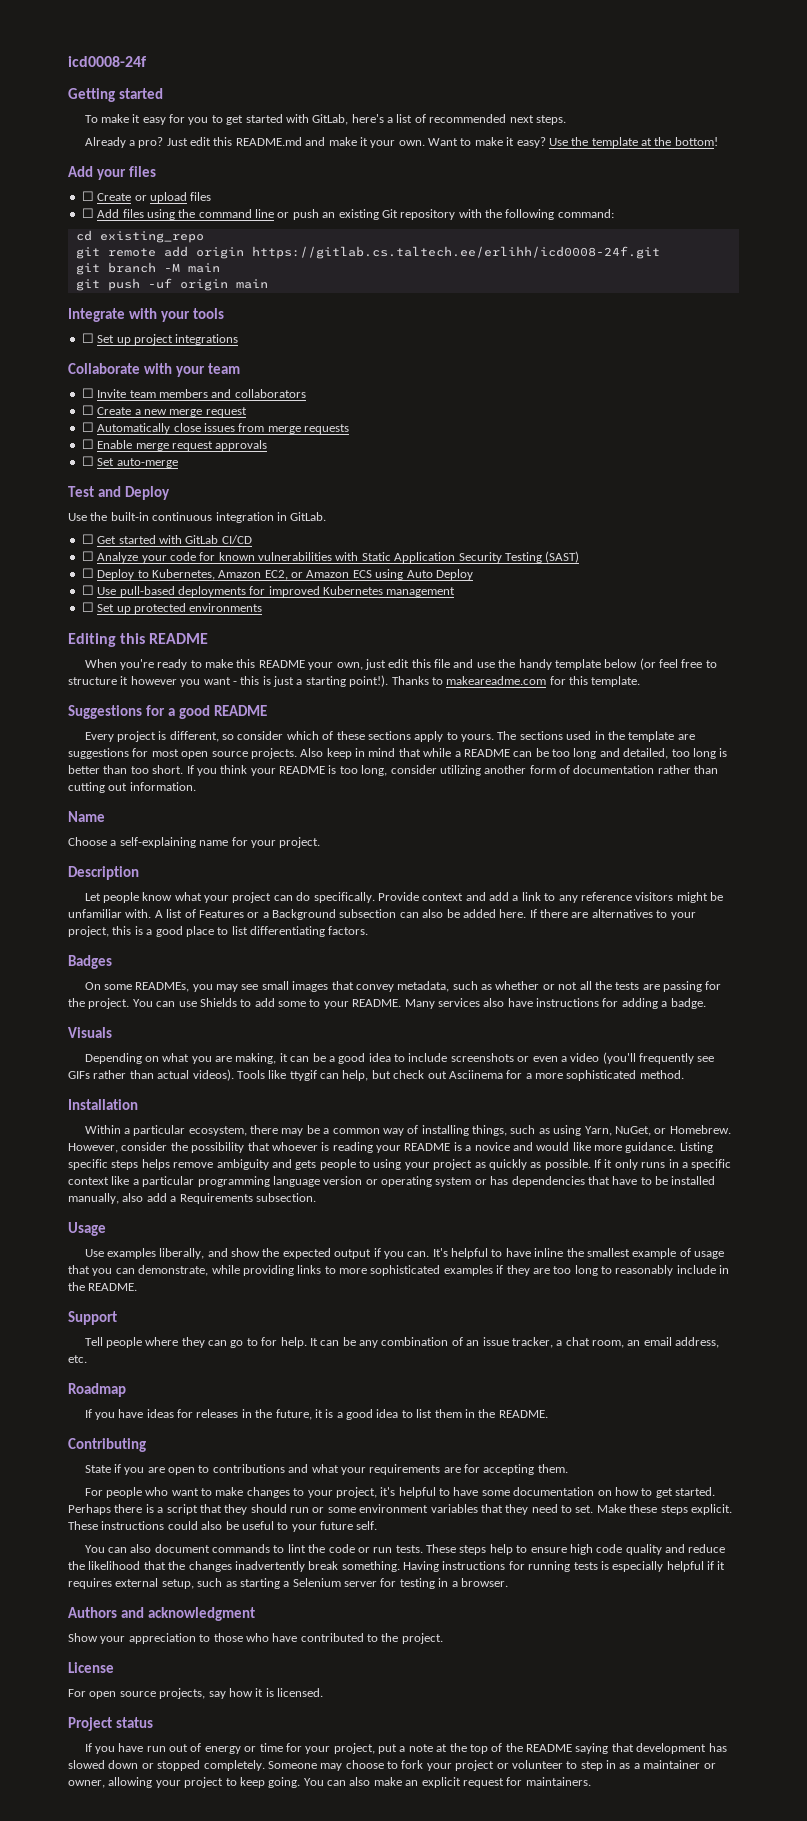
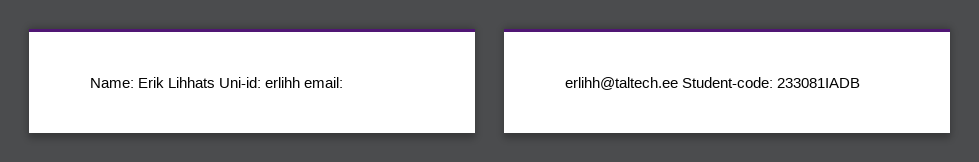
[68,56,147,67] [68,88,163,102] [84,114,566,125] [84,137,718,148] [68,166,156,180] [81,191,212,203] [81,208,614,220] [75,230,204,243] [75,246,660,259] [75,262,220,275] [75,278,268,291] [68,308,224,322] [81,333,239,345] [68,363,240,377] [81,388,306,398] [81,405,247,417] [81,422,349,434] [81,439,268,451] [81,456,178,468] [68,486,170,500] [68,512,327,523] [81,534,252,544] [81,551,580,563] [81,568,473,580] [81,585,456,597] [81,602,263,614] [68,633,209,647] [84,658,717,670] [68,675,641,687] [68,705,267,719] [84,731,695,742] [68,748,728,759] [68,765,719,776] [68,782,196,793] [68,811,105,822] [68,837,321,848] [68,866,139,880] [84,892,724,903] [68,909,696,920] [68,926,369,937] [68,955,112,969] [84,981,722,992] [68,998,706,1009] [68,1027,112,1038] [84,1052,715,1064] [68,1069,684,1081] [68,1099,138,1110] [84,1125,731,1136] [68,1142,713,1153] [68,1159,732,1170] [68,1176,716,1187] [68,1193,316,1204] [68,1222,106,1236] [84,1248,725,1259] [68,1265,730,1276] [68,1282,138,1291] [68,1311,117,1325] [84,1337,720,1348] [68,1355,87,1363] [68,1383,126,1397] [84,1409,548,1420] [68,1438,146,1452] [84,1464,568,1475] [84,1487,716,1498] [68,1504,732,1515] [68,1521,378,1532] [84,1544,726,1555] [68,1561,726,1572] [68,1578,508,1589] [68,1607,255,1621] [68,1633,443,1644] [68,1662,114,1673] [68,1688,323,1699] [68,1717,153,1731] [84,1743,727,1754] [68,1760,716,1771] [68,1777,591,1788] icd0008-24f // Getting started // To make it easy for you to get started with GitLab, here's a list of recommended next steps. // Already a pro? Just edit this README.md and make it your own. Want to make it easy? Use the template at the bottom! // Add your files // ☐ Create or upload files // ☐ Add files using the command line or push an existing Git repository with the following command: // cd existing_repo // git remote add origin https://gitlab.cs.taltech.ee/erlihh/icd0008-24f.git // git branch -M main // git push -uf origin main // Integrate with your tools // ☐ Set up project integrations // Collaborate with your team // ☐ Invite team members and collaborators // ☐ Create a new merge request // ☐ Automatically close issues from merge requests // ☐ Enable merge request approvals // ☐ Set auto-merge // Test and Deploy // Use the built-in continuous integration in GitLab. // ☐ Get started with GitLab CI/CD // ☐ Analyze your code for known vulnerabilities with Static Application Security Testing (SAST) // ☐ Deploy to Kubernetes, Amazon EC2, or Amazon ECS using Auto Deploy // ☐ Use pull-based deployments for improved Kubernetes management // ☐ Set up protected environments // Editing this README // When you're ready to make this README your own, just edit this file and use the handy template below (or feel free to structure it however you want - this is just a starting point!). Thanks to makeareadme.com for this template. // Suggestions for a good README // Every project is different, so consider which of these sections apply to yours. The sections used in the template are suggestions for most open source projects. Also keep in mind that while a README can be too long and detailed, too long is better than too short. If you think your README is too long, consider utilizing another form of documentation rather than cutting out information. // Name // Choose a self-explaining name for your project. // Description // Let people know what your project can do specifically. Provide context and add a link to any reference visitors might be unfamiliar with. A list of Features or a Background subsection can also be added here. If there are alternatives to your project, this is a good place to list differentiating factors. // Badges // On some READMEs, you may see small images that convey metadata, such as whether or not all the tests are passing for the project. You can use Shields to add some to your README. Many services also have instructions for adding a badge. // Visuals // Depending on what you are making, it can be a good idea to include screenshots or even a video (you'll frequently see GIFs rather than actual videos). Tools like ttygif can help, but check out Asciinema for a more sophisticated method. // Installation // Within a particular ecosystem, there may be a common way of installing things, such as using Yarn, NuGet, or Homebrew. However, consider the possibility that whoever is reading your README is a novice and would like more guidance. Listing specific steps helps remove ambiguity and gets people to using your project as quickly as possible. If it only runs in a specific context like a particular programming language version or operating system or has dependencies that have to be installed manually, also add a Requirements subsection. // Usage // Use examples liberally, and show the expected output if you can. It's helpful to have inline the smallest example of usage that you can demonstrate, while providing links to more sophisticated examples if they are too long to reasonably include in the README. // Support // Tell people where they can go to for help. It can be any combination of an issue tracker, a chat room, an email address, etc. // Roadmap // If you have ideas for releases in the future, it is a good idea to list them in the README. // Contributing // State if you are open to contributions and what your requirements are for accepting them. // For people who want to make changes to your project, it's helpful to have some documentation on how to get started. Perhaps there is a script that they should run or some environment variables that they need to set. Make these steps explicit. These instructions could also be useful to your future self. // You can also document commands to lint the code or run tests. These steps help to ensure high code quality and reduce the likelihood that the changes inadvertently break something. Having instructions for running tests is especially helpful if it requires external setup, such as starting a Selenium server for testing in a browser. // Authors and acknowledgment // Show your appreciation to those who have contributed to the project. // License // For open source projects, say how it is licensed. // Project status // If you have run out of energy or time for your project, put a note at the top of the README saying that development has slowed down or stopped completely. Someone may choose to fork your project or volunteer to step in as a maintainer or owner, allowing your project to keep going. You can also make an explicit request for maintainers. -> [90,77,861,90] Name: Erik Lihhats Uni-id: erlihh email: erlihh@taltech.ee Student-code: 233081IADB

